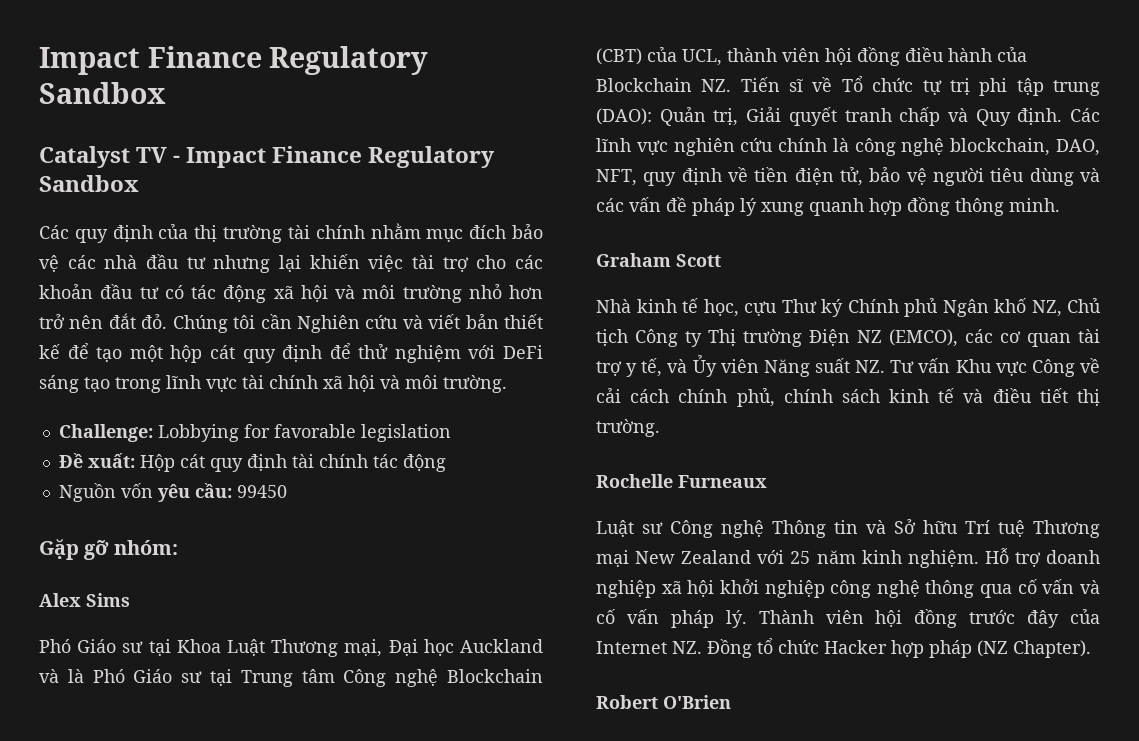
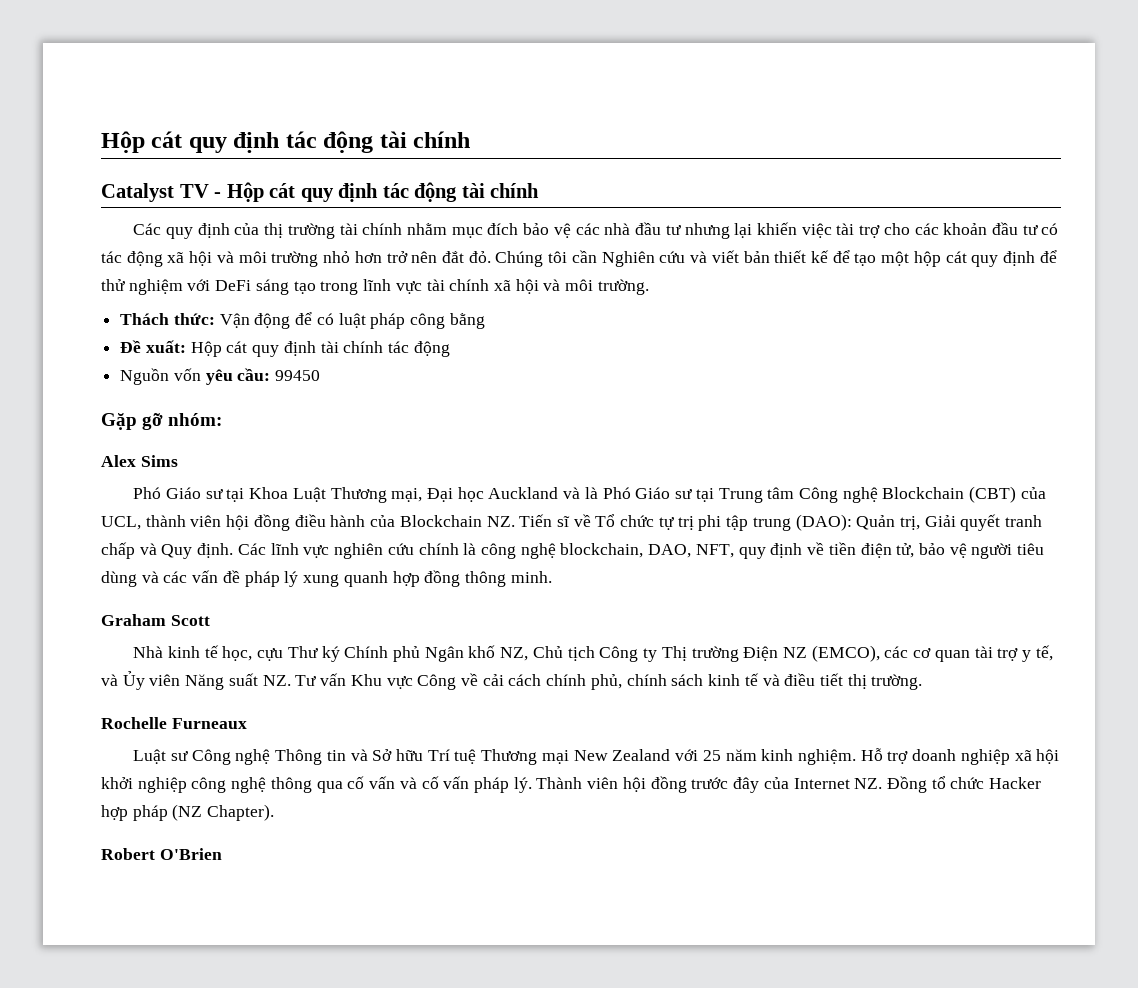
[39,46,429,75] [39,82,166,104] [39,146,496,168] [39,175,139,192] Impact Finance Regulatory Sandbox // Catalyst TV - Impact Finance Regulatory Sandbox -> [101,131,471,153] [101,182,540,202] Hộp cát quy định tác động tài chính // Catalyst TV - Hộp cát quy định tác động tài chính
[58,424,451,442] Challenge: Lobbying for favorable legislation -> [120,312,485,329] Thách thức: Vận động để có luật pháp công bằng

